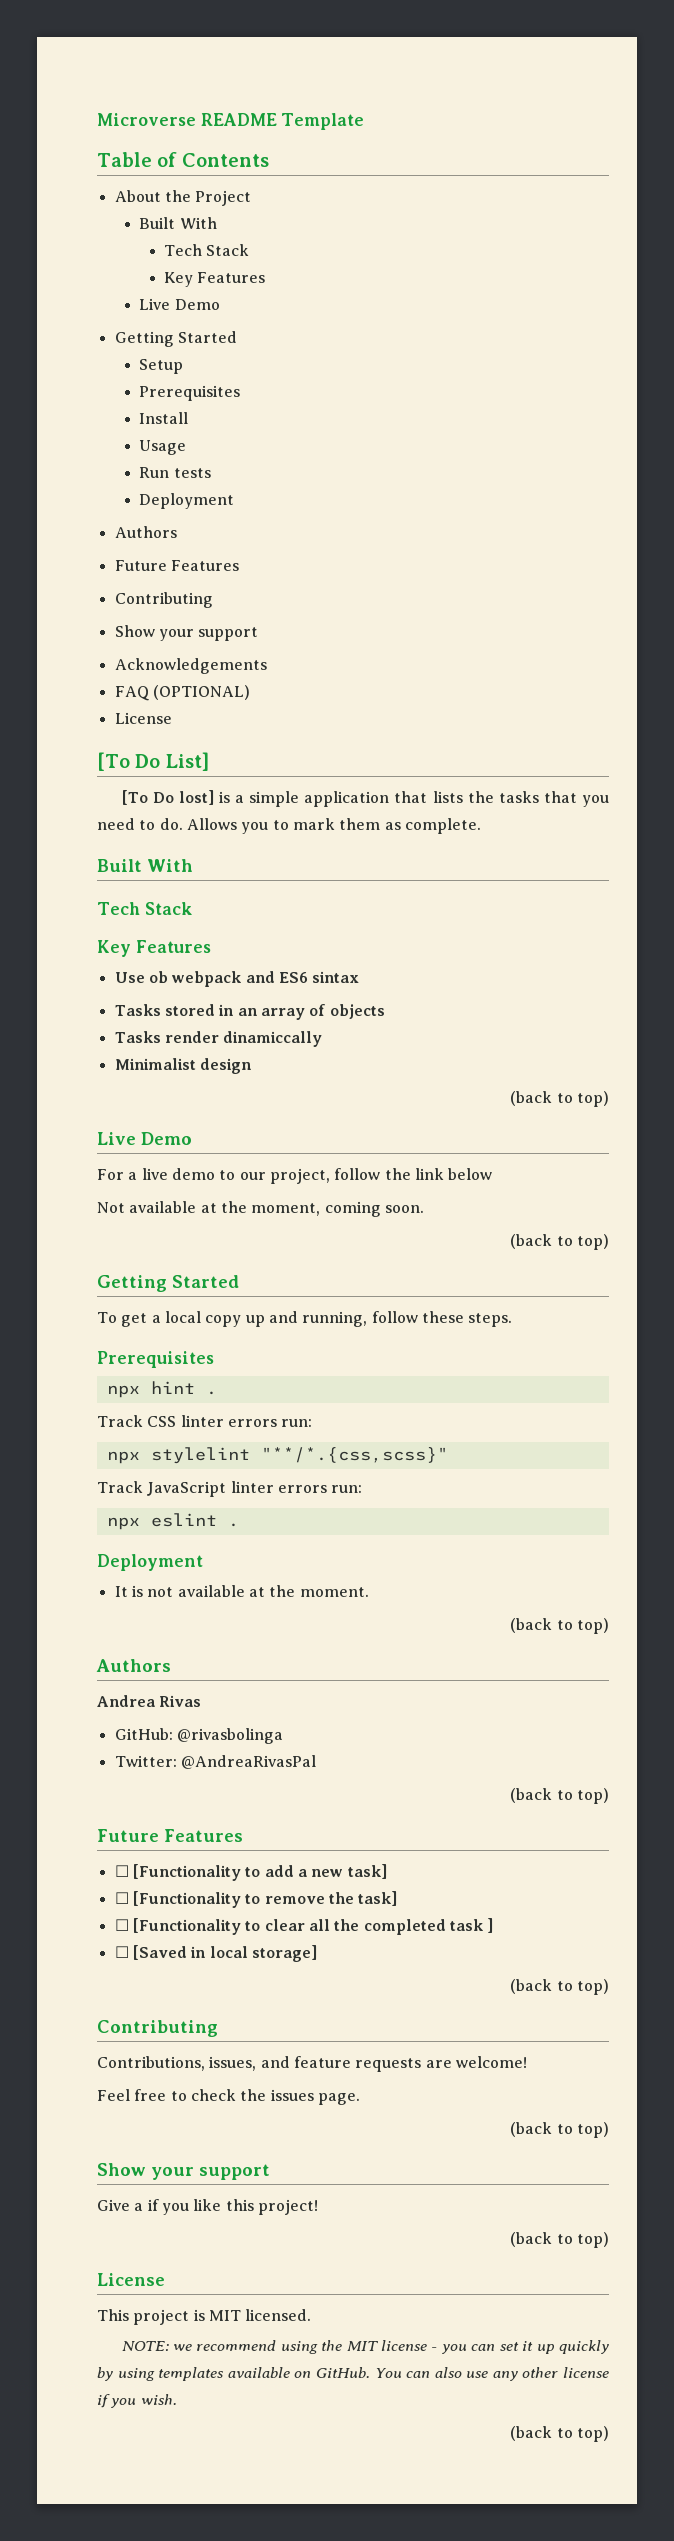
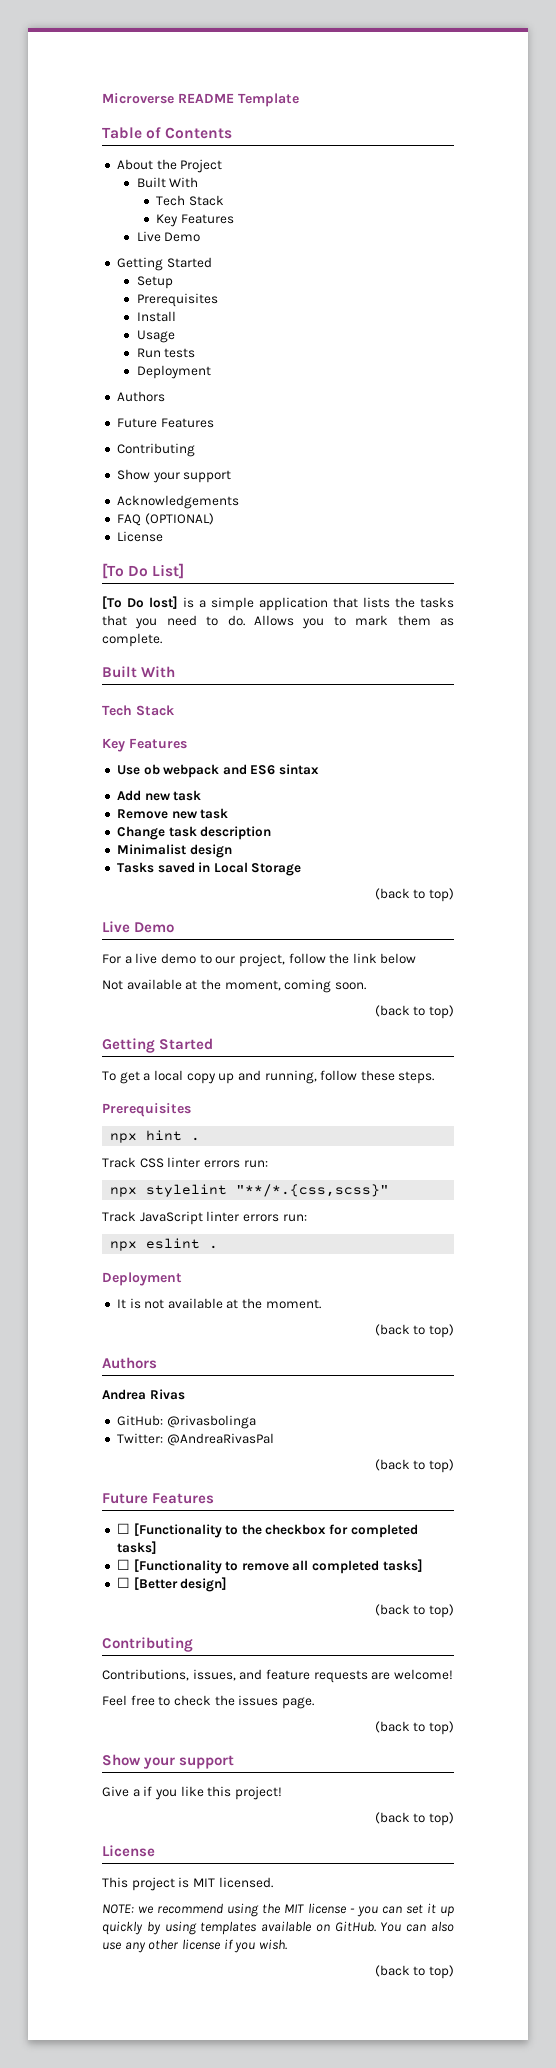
[114,1004,385,1020] [114,1031,323,1047] [114,1058,252,1074] Tasks stored in an array of objects // Tasks render dinamiccally // Minimalist design -> [116,790,202,801] [116,808,229,819] [116,826,272,840] [116,844,232,858] [116,862,302,876] Add new task // Remove new task // Change task description // Minimalist design // Tasks saved in Local Storage
[264,1864,387,1879] add a new task] -> [241,1524,418,1538] [116,1541,157,1554] the checkbox for completed tasks]
[328,1891,398,1906] [114,1918,494,1935] [114,1945,317,1962] the task] // ☐ [Functionality to clear all the completed task ] // ☐ [Saved in local storage] -> [292,1559,423,1574] [116,1577,228,1592] all completed tasks] // ☐ [Better design]

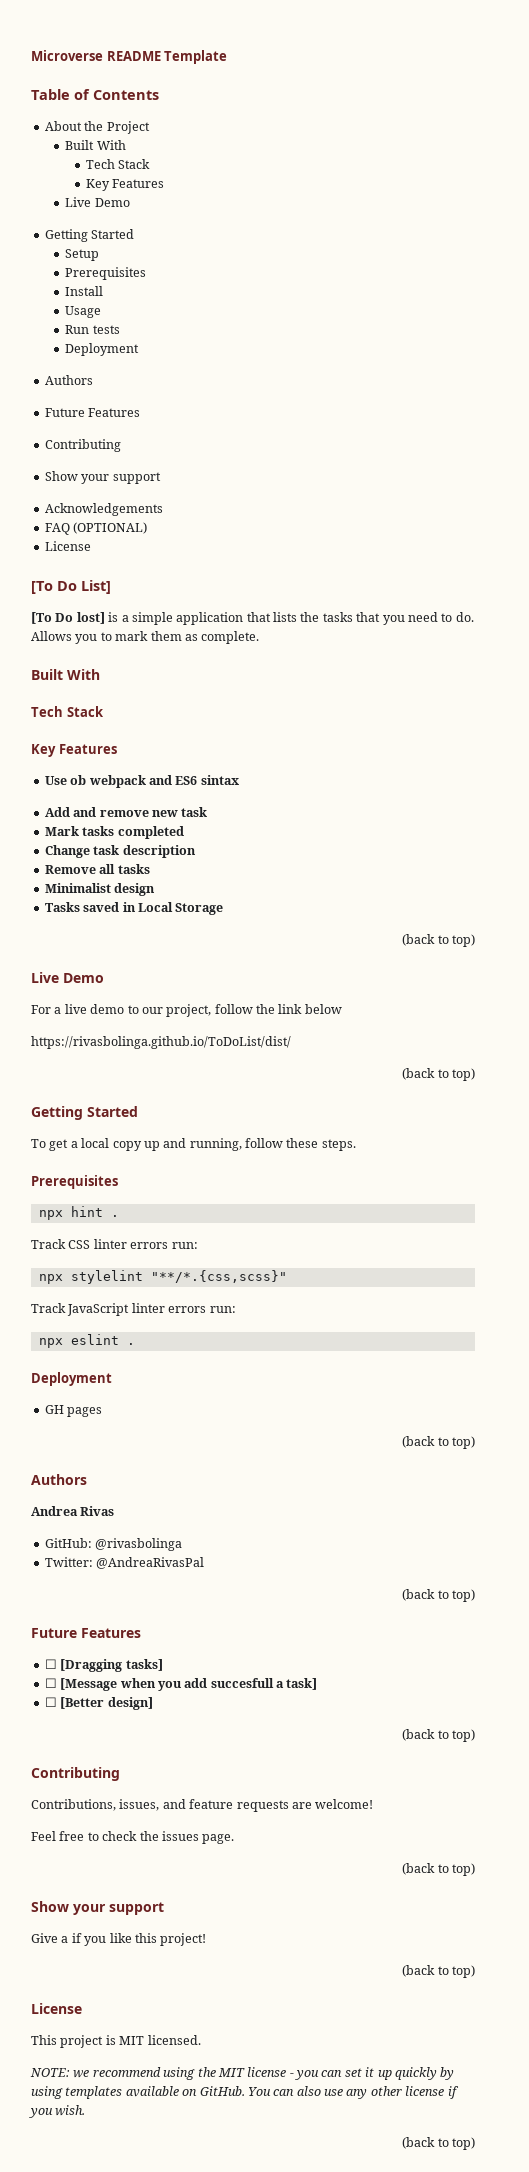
[144,790,202,801] [116,808,229,819] new task // Remove new task -> [73,807,208,817] [44,826,184,839] and remove new task // Mark tasks completed
(272, 833) none -> [44,864,150,874] // Remove all tasks
[102,979,366,993] Not available at the moment, coming soon. -> [31,1036,291,1049] https://rivasbolinga.github.io/ToDoList/dist/
[116,1298,321,1309] It is not available at the moment. -> [44,1405,103,1417] GH pages
[133,1523,418,1538] [116,1541,157,1554] [116,1559,423,1574] [Functionality to the checkbox for completed tasks] // ☐ [Functionality to remove all completed tasks] -> [60,1659,163,1672] [44,1678,318,1691] [Dragging tasks] // ☐ [Message when you add succesfull a task]

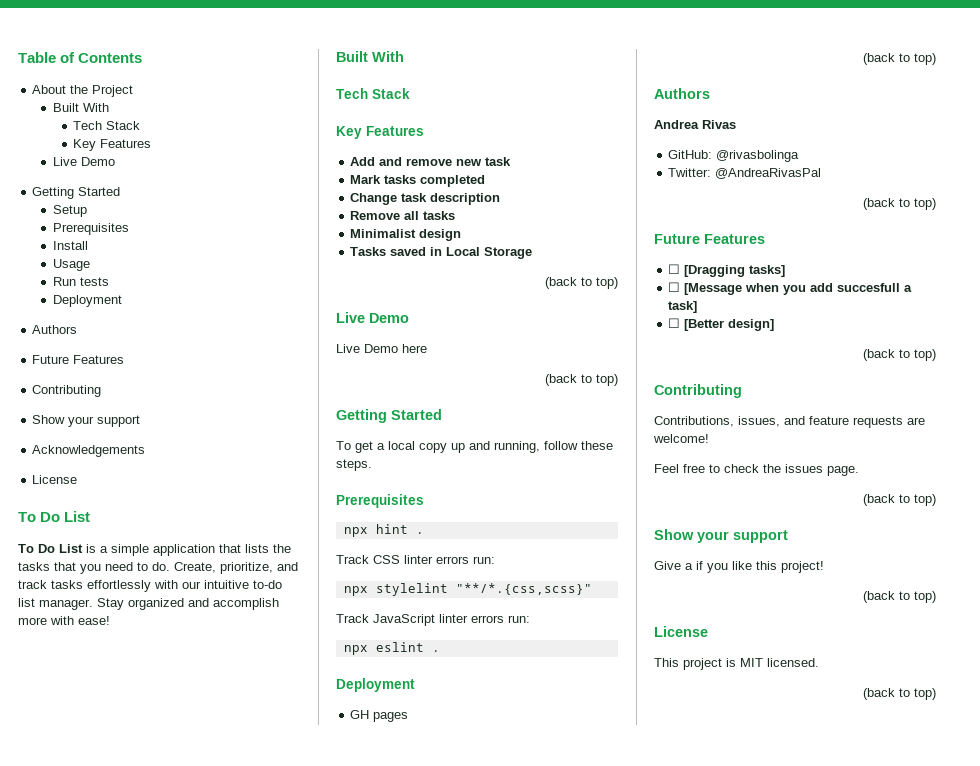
[31,50,228,64] Microverse README Template // -> (18, 57) none
[44,522,148,535] [44,541,91,551] [31,580,111,594] [31,612,105,624] // FAQ (OPTIONAL) // License // [To Do List] // [To Do lost] -> [32,475,78,484] [18,511,91,522] [18,544,83,553] // License // To Do List // To Do List
[31,631,260,644] [31,669,100,680] [31,706,104,717] [31,744,117,757] [44,775,239,788] Allows you to mark them as complete. // Built With // Tech Stack // Key Features // Use ob webpack and ES6 sintax -> [174,562,298,574] [18,580,282,592] [18,598,279,610] [18,616,110,625] [336,51,404,62] [336,88,410,99] [336,126,424,139] Create, prioritize, and track tasks effortlessly with our intuitive to-do list manager. Stay organized and accomplish more with ease! // Built With // Tech Stack // Key Features
[31,1004,342,1017] [31,1036,291,1049] For a live demo to our project, follow the link below // https://rivasbolinga.github.io/ToDoList/dist/ -> [336,344,427,353] Live Demo here
[30,2067,455,2080] [31,2086,459,2099] [28,2105,86,2118] // NOTE: we recommend using the MIT license - you can set it up quickly by using templates available on GitHub. You can also use any other license if you wish. -> (819, 662) none

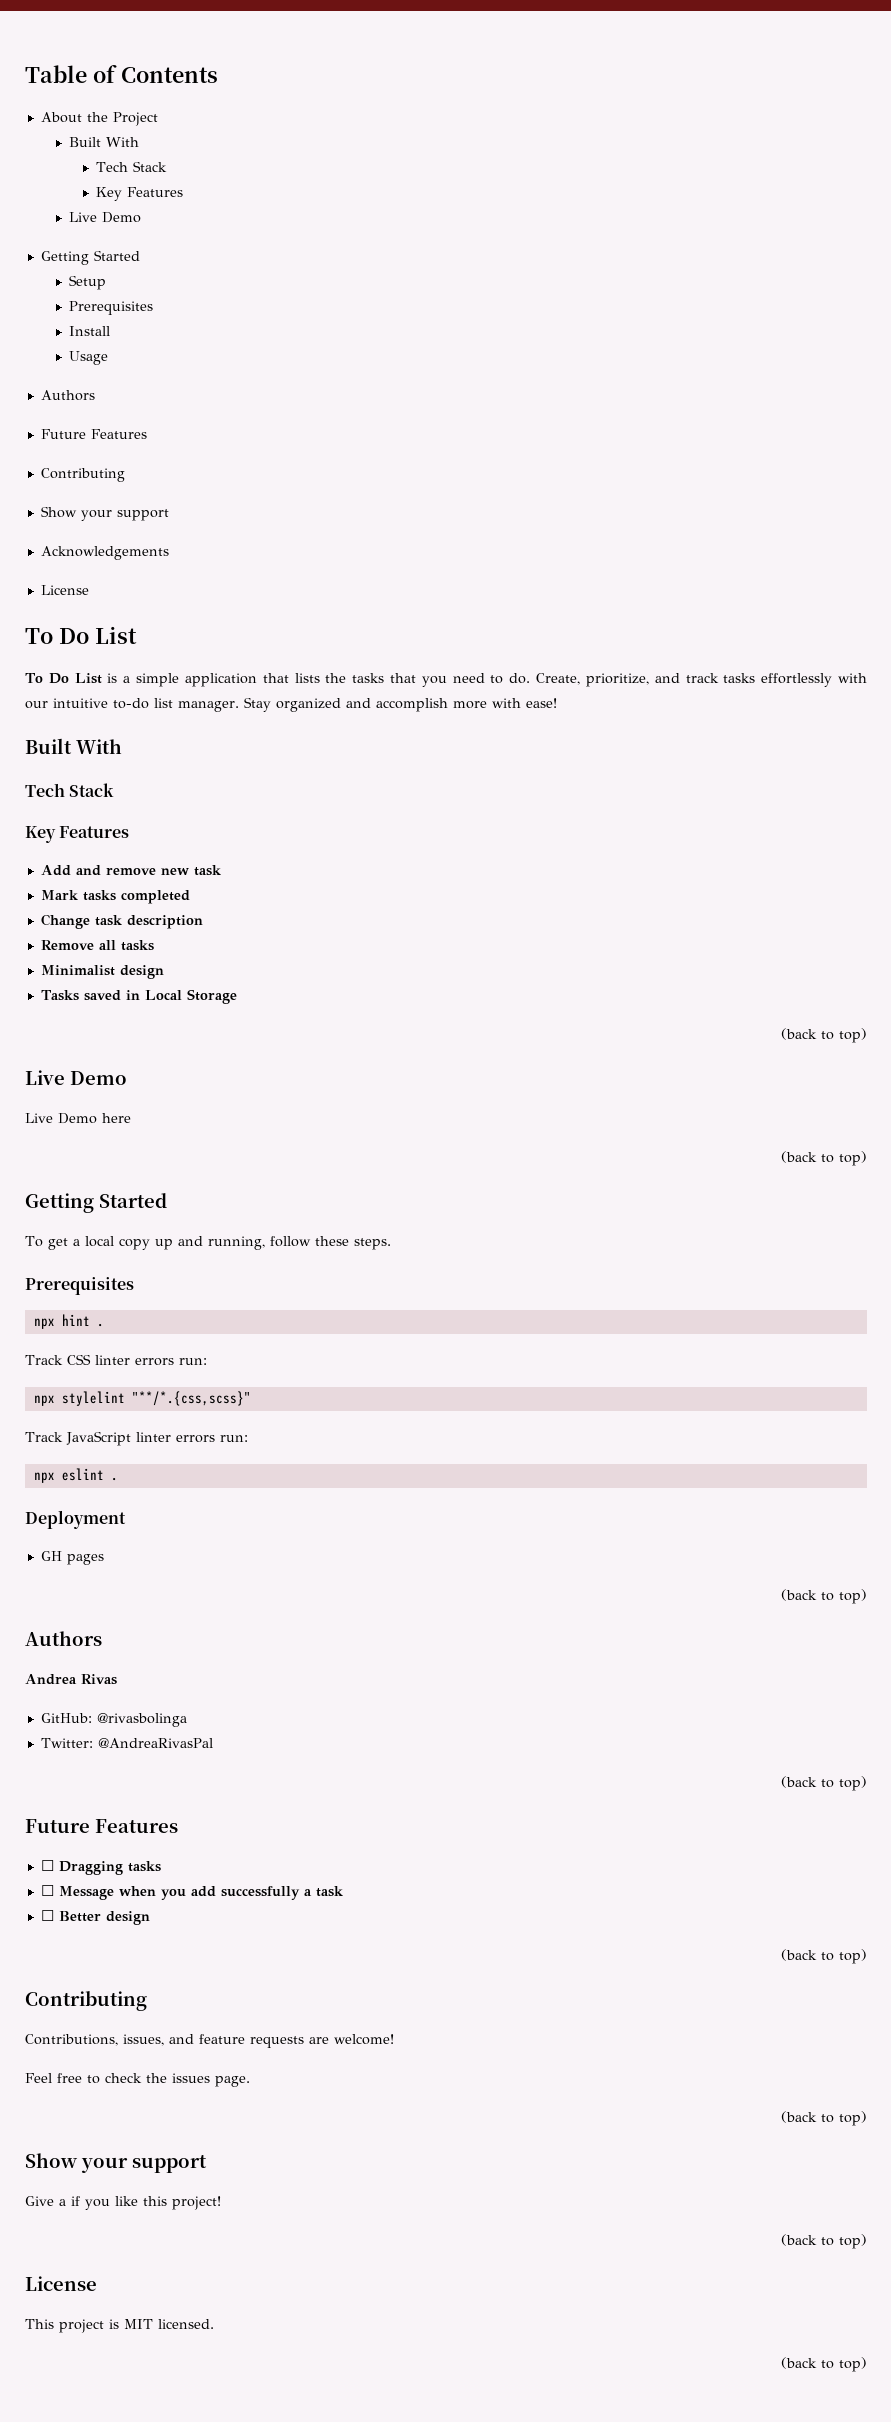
[52,277,109,286] [52,295,122,307] // Run tests // Deployment -> (108, 358) none
[684,265,786,277] [668,282,743,295] [Dragging tasks] // ☐ [Message -> [58,1861,161,1875] [40,1885,114,1900] Dragging tasks // ☐ Message
[837,283,913,292] [668,301,698,313] [668,318,775,331] succesfull a task] // ☐ [Better design] -> [220,1886,344,1900] [40,1910,150,1925] successfully a task // ☐ Better design

